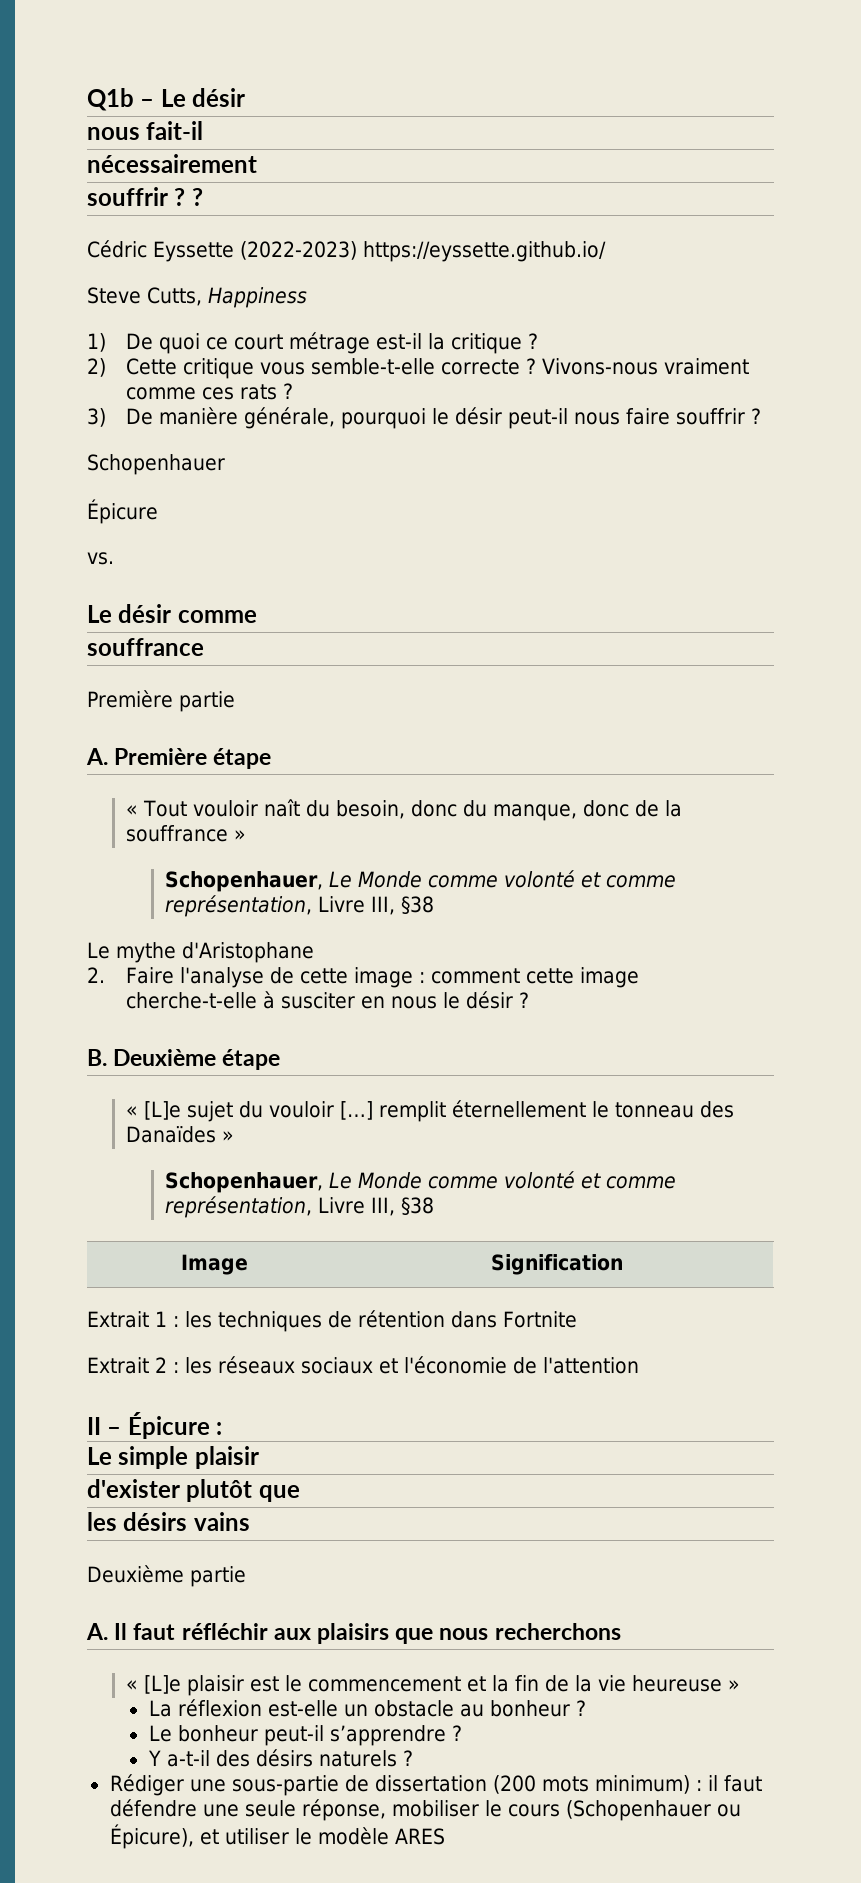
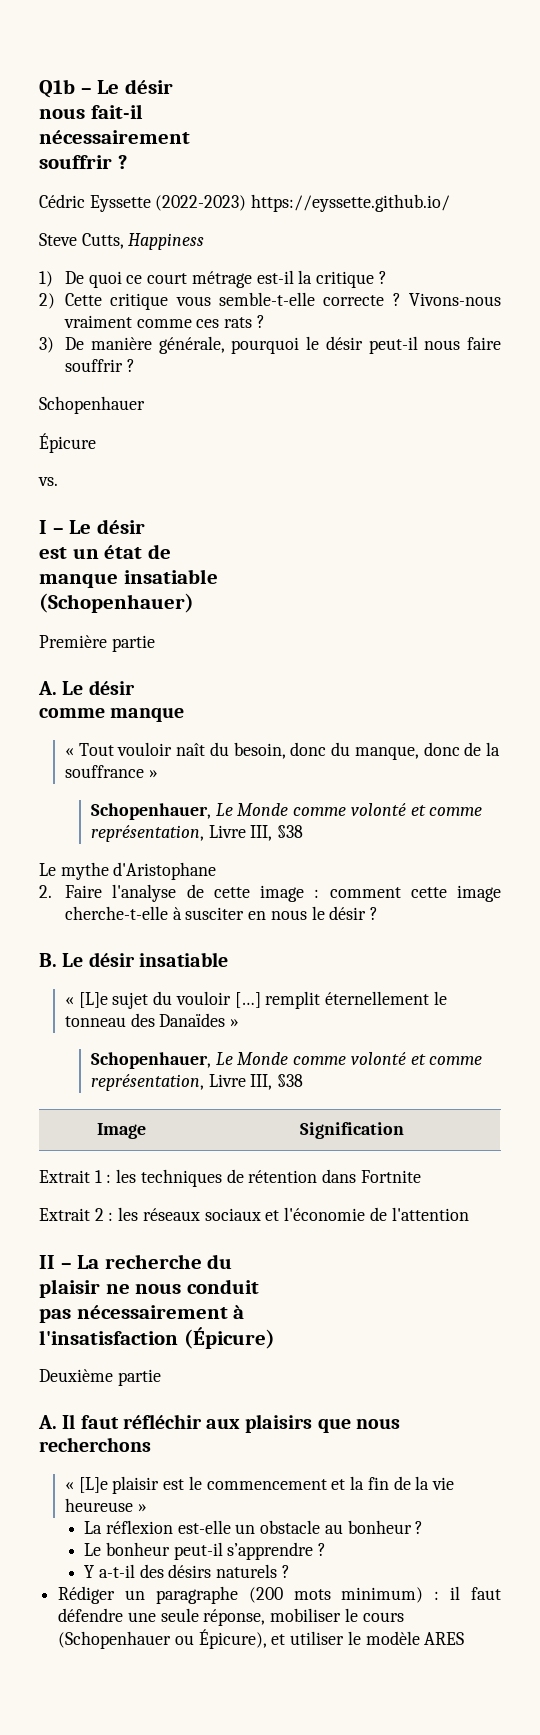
[191,188,203,206] ? -> (127, 162) none
[87,604,257,623] [87,638,204,656] Le désir comme // souffrance -> [39,519,145,534] [39,544,171,559] [39,569,218,588] [39,593,194,613] I – Le désir // est un état de // manque insatiable // (Schopenhauer)
[114,748,272,769] Première étape -> [62,680,135,695] [39,708,185,722] Le désir // comme manque
[113,1049,281,1070] Deuxième étape -> [62,952,228,967] Le désir insatiable
[127,1412,223,1439] [87,1446,259,1469] [87,1479,300,1502] [87,1512,250,1531] Épicure : // Le simple plaisir // d'exister plutôt que // les désirs vains -> [77,1254,233,1269] [39,1279,259,1298] [39,1305,245,1323] [39,1327,275,1349] La recherche du // plaisir ne nous conduit // pas nécessairement à // l'insatisfaction (Épicure)
[189,1775,487,1796] une sous-partie de dissertation -> [125,1586,238,1604] un paragraphe

